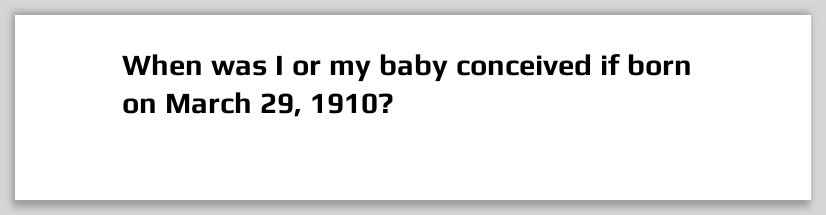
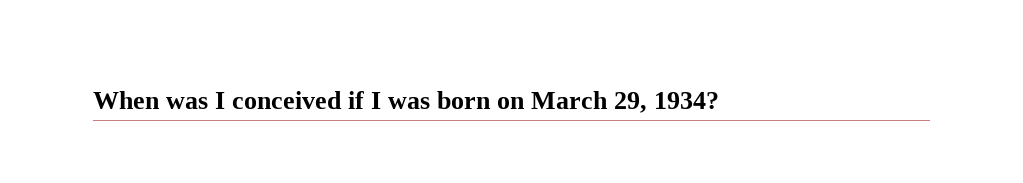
[291,54,620,82] or my baby conceived if -> [232,91,431,109] conceived if I was
[309,93,394,114] 1910? -> [654,92,720,109] 1934?

